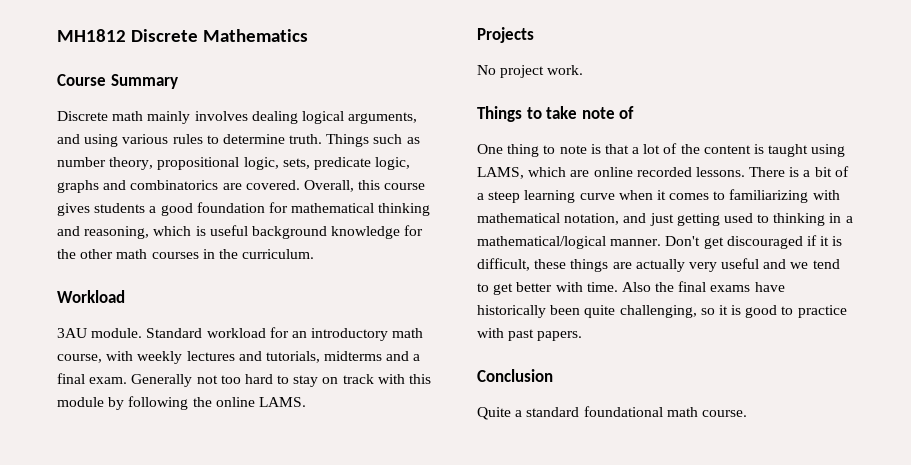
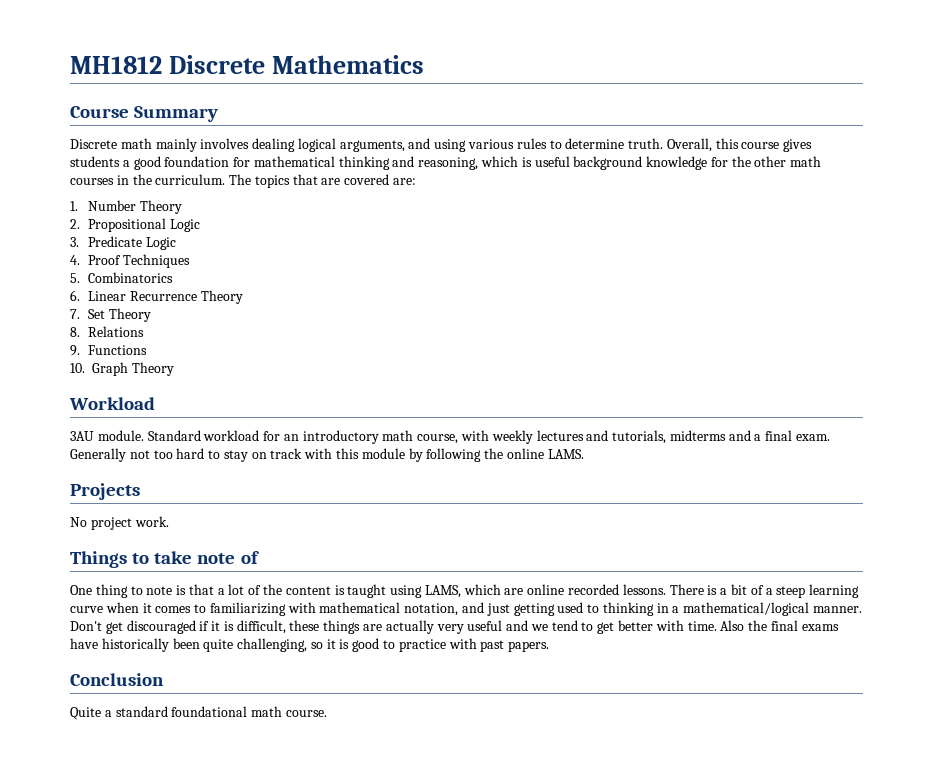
[326,134,420,147] [57,157,411,170] [57,180,300,193] Things such as number theory, propositional logic, sets, predicate logic, graphs and combinatorics are covered. -> (664, 143) none
(315, 254) none -> [229,174,417,188] [70,200,183,214] [70,218,201,232] [70,236,177,250] [70,254,191,268] [70,272,174,283] [70,290,244,304] [70,308,152,322] [70,326,145,337] [70,345,148,356] [70,362,174,376] The topics that are covered are: // 1. Number Theory // 2. Propositional Logic // 3. Predicate Logic // 4. Proof Techniques // 5. Combinatorics // 6. Linear Recurrence Theory // 7. Set Theory // 8. Relations // 9. Functions // 10. Graph Theory

